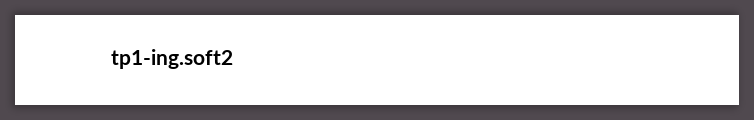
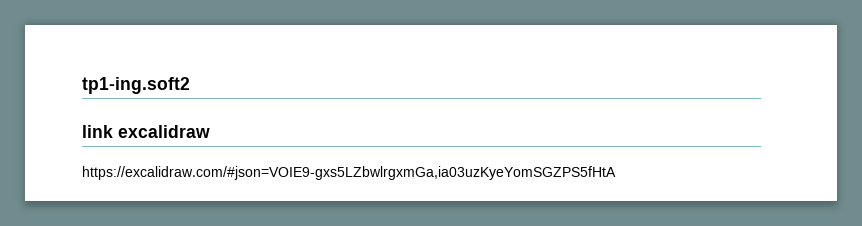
(233, 59) none -> [82,125,210,138] [82,166,616,180] // link excalidraw // https://excalidraw.com/#json=VOIE9-gxs5LZbwlrgxmGa,ia03uzKyeYomSGZPS5fHtA

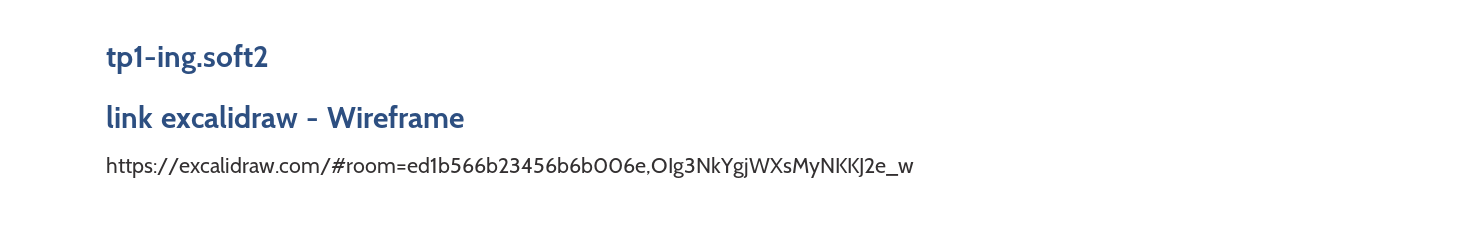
[82,166,616,180] // https://excalidraw.com/#json=VOIE9-gxs5LZbwlrgxmGa,ia03uzKyeYomSGZPS5fHtA -> [306,105,465,128] [106,157,914,178] - Wireframe // https://excalidraw.com/#room=ed1b566b23456b6b006e,OIg3NkYgjWXsMyNKKJ2e_w

